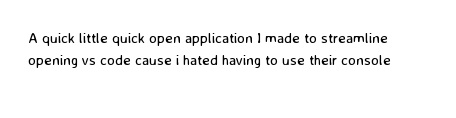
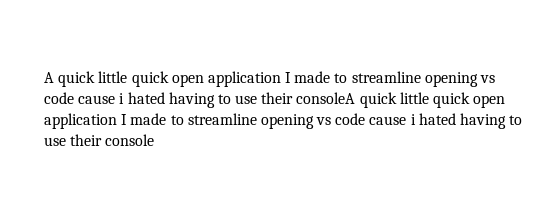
(337, 60) none -> [296,92,506,108] [44,113,523,129] [44,134,103,146] consoleA quick little quick open application I made to streamline opening vs code cause i hated having to use their

